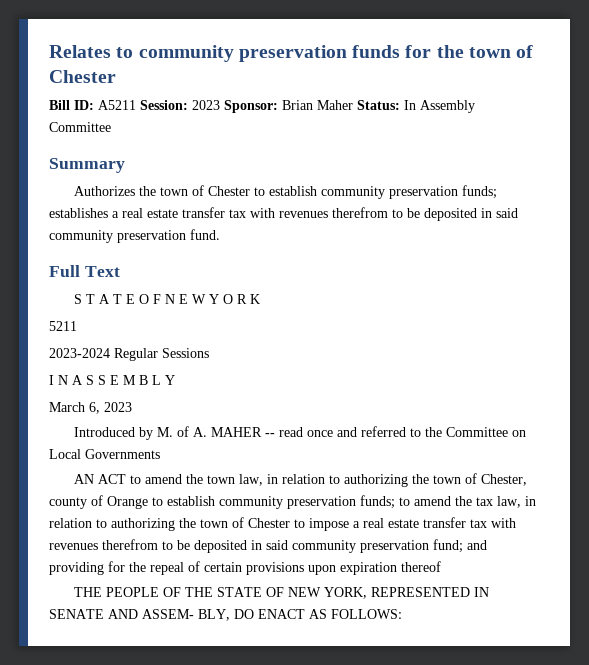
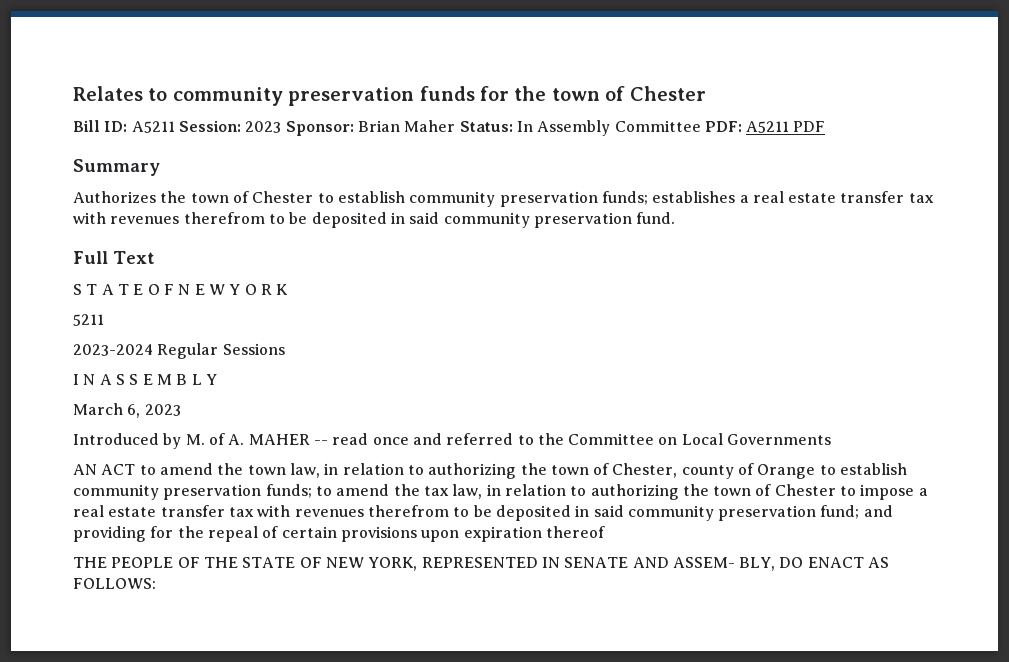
(111, 127) none -> [704,121,826,133] PDF: A5211 PDF

